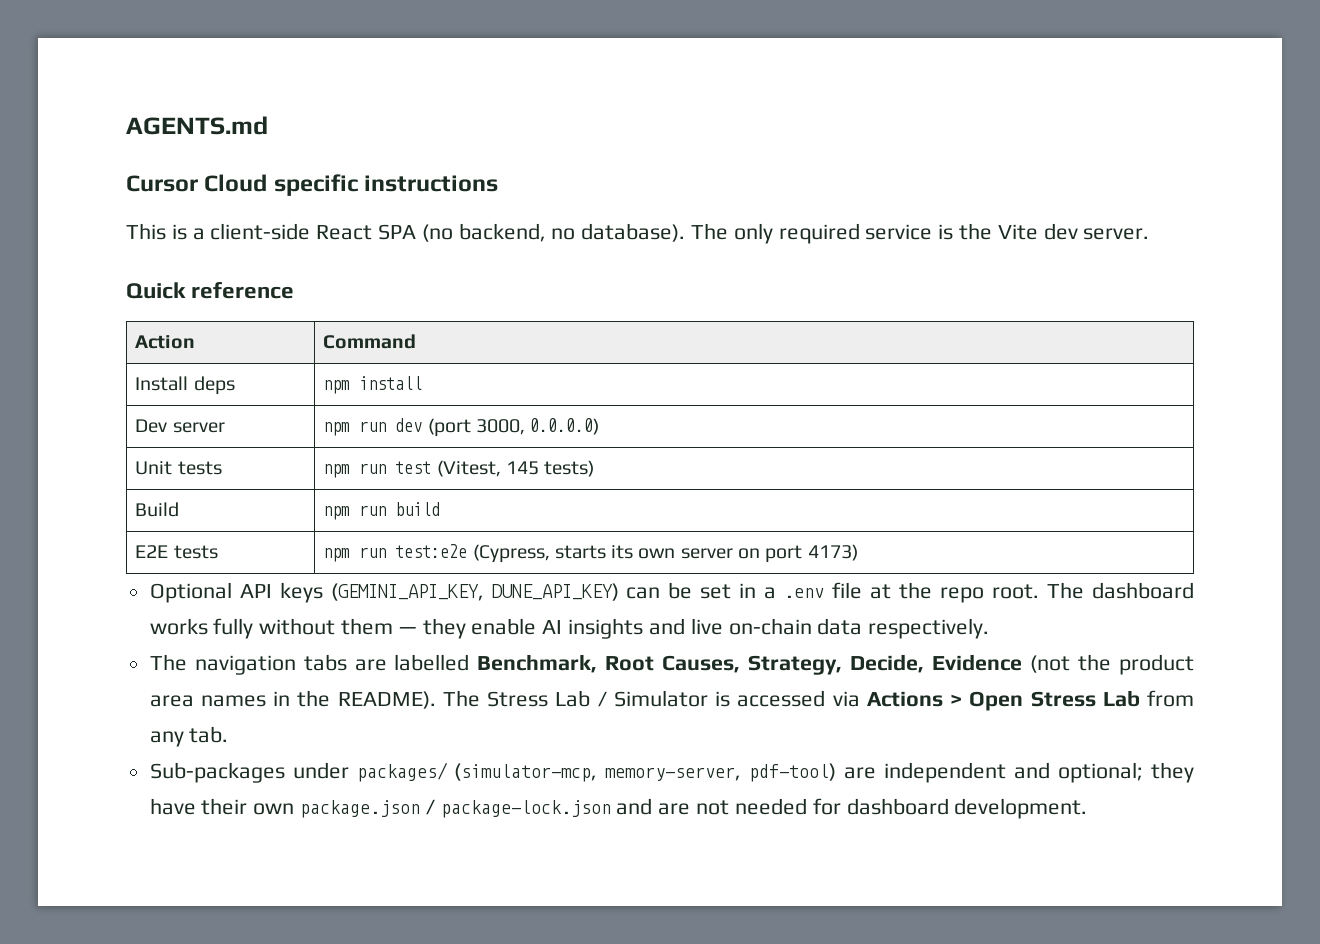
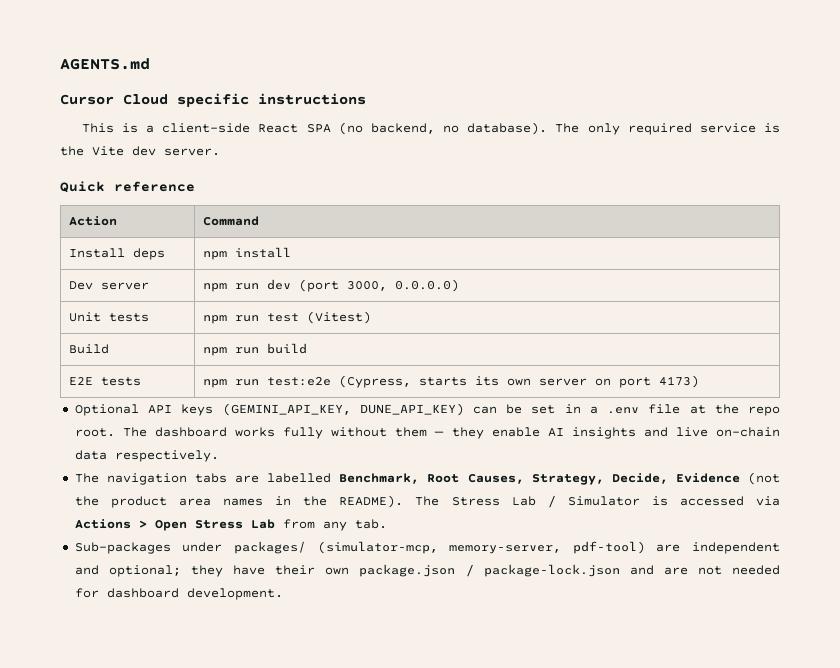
[436,460,595,477] (Vitest, 145 tests) -> [306,311,371,324] (Vitest)

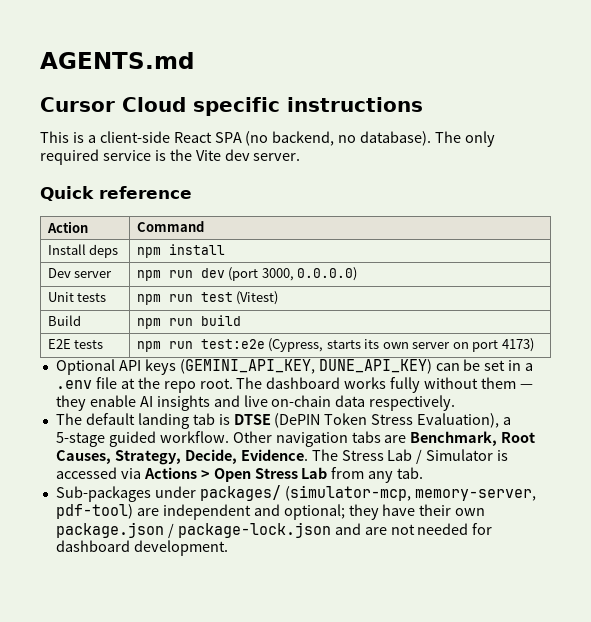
(99, 478) none -> [85,413,512,429] [55,431,272,447] default landing tab is DTSE (DePIN Token Stress Evaluation), a 5-stage guided workflow. Other
[267,473,332,483] labelled -> (407, 439) none
[675,472,781,485] [74,495,404,508] Evidence (not the product area names in the README). -> [240,449,308,461] Evidence.

